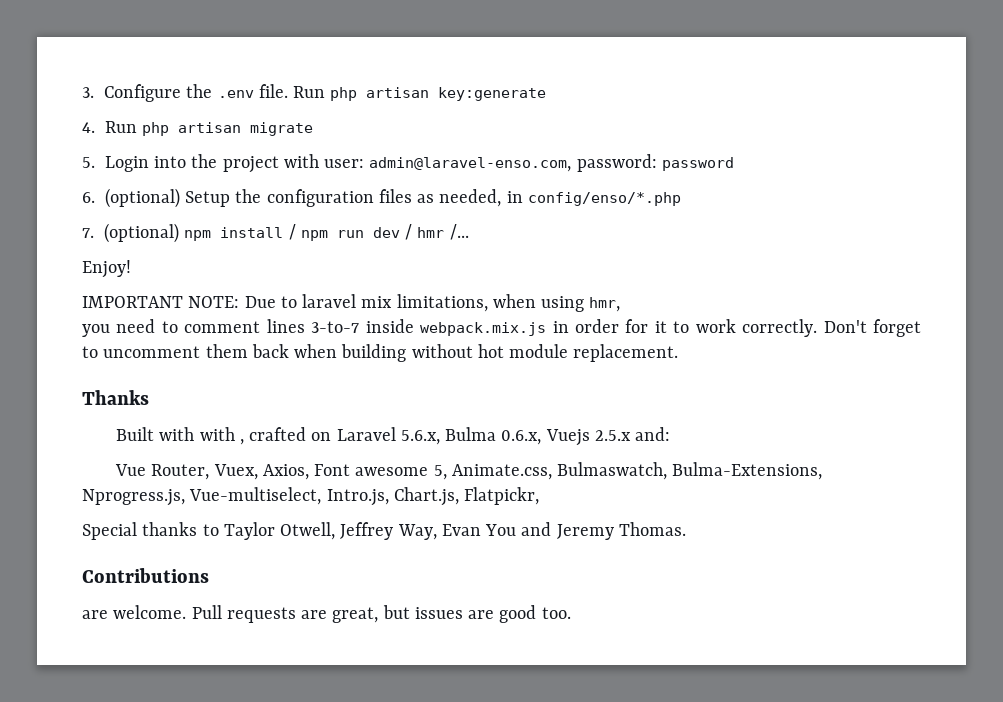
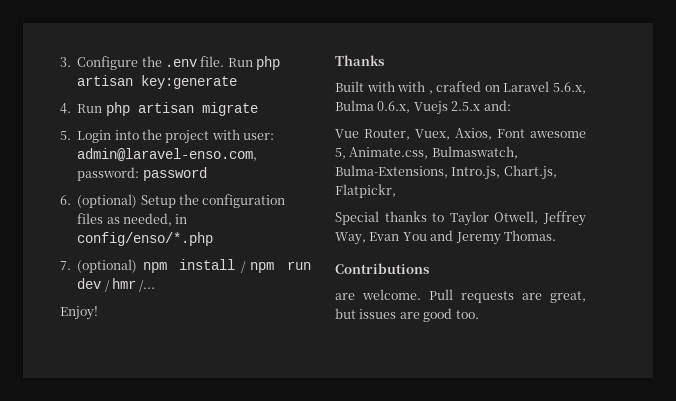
[82,294,621,312] [82,319,921,337] [82,344,679,362] // IMPORTANT NOTE: Due to laravel mix limitations, when using hmr, // you need to comment lines 3-to-7 inside webpack.mix.js in order for it to work correctly. Don't forget to uncomment them back when building without hot module replacement. -> (98, 313) none
[82,487,322,506] Nprogress.js, Vue-multiselect, -> (448, 171) none

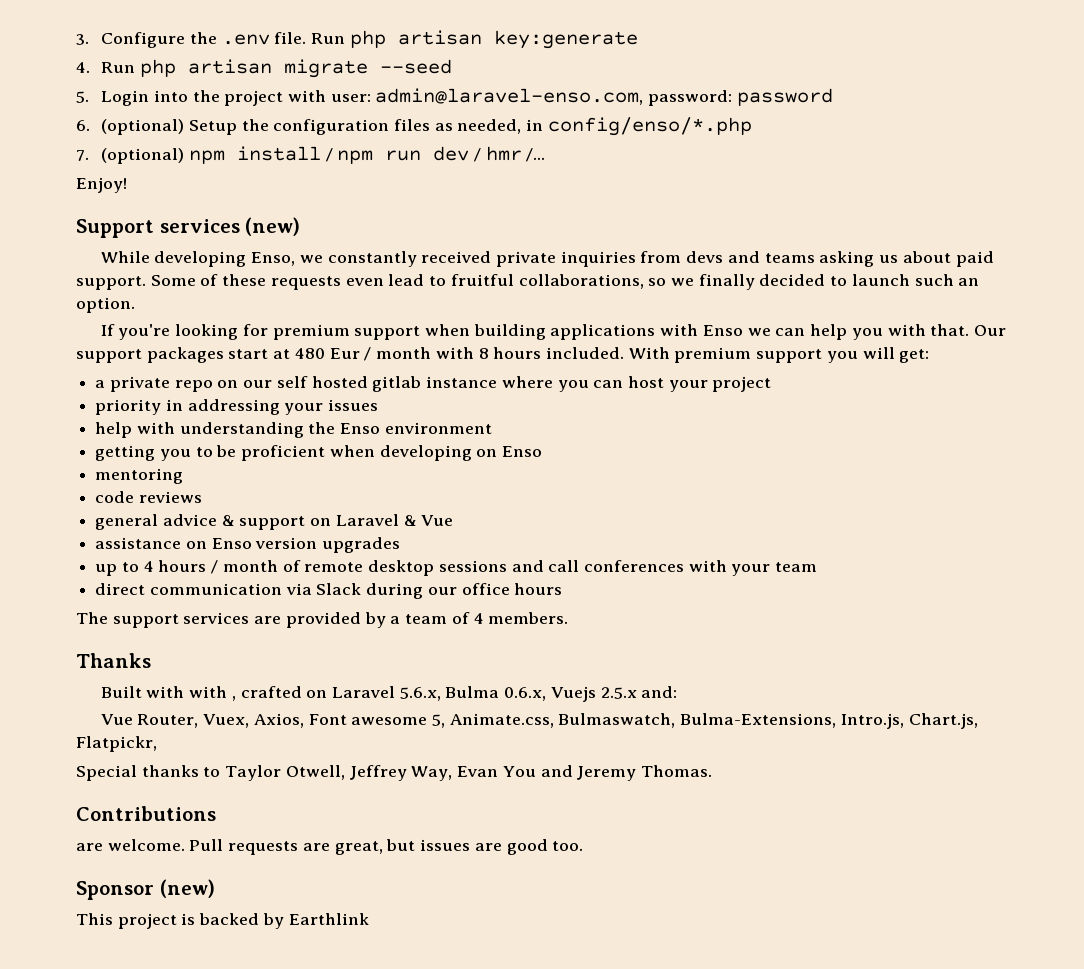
(258, 109) none -> [379,59,452,74] --seed
(98, 313) none -> [76,217,301,238] [100,251,994,267] [76,274,980,290] [76,297,135,313] [100,324,1006,340] [76,347,930,363] [95,376,772,392] [95,399,379,415] [95,422,492,438] [95,445,543,461] [95,468,184,484] [95,491,202,503] [95,514,454,530] [95,537,401,553] [95,560,818,576] [95,583,563,599] [76,612,569,628] // Support services (new) // While developing Enso, we constantly received private inquiries from devs and teams asking us about paid support. Some of these requests even lead to fruitful collaborations, so we finally decided to launch such an option. // If you're looking for premium support when building applications with Enso we can help you with that. Our support packages start at 480 Eur / month with 8 hours included. With premium support you will get: // a private repo on our self hosted gitlab instance where you can host your project // priority in addressing your issues // help with understanding the Enso environment // getting you to be proficient when developing on Enso // mentoring // code reviews // general advice & support on Laravel & Vue // assistance on Enso version upgrades // up to 4 hours / month of remote desktop sessions and call conferences with your team // direct communication via Slack during our office hours // The support services are provided by a team of 4 members.
(479, 314) none -> [76,879,215,900] [76,913,369,929] // Sponsor (new) // This project is backed by Earthlink

